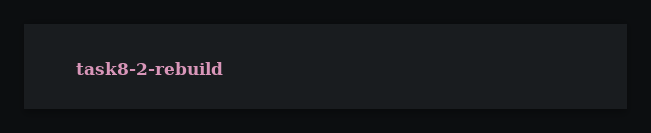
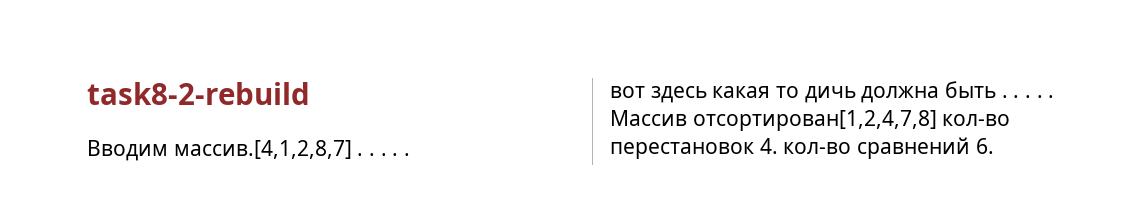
(223, 68) none -> [87,140,411,161] [610,81,1055,103] [610,110,1011,131] [610,137,994,159] // Вводим массив.[4,1,2,8,7] . . . . . // вот здесь какая то дичь должна быть . . . . . Массив отсортирован[1,2,4,7,8] кол-во перестановок 4. кол-во сравнений 6.

